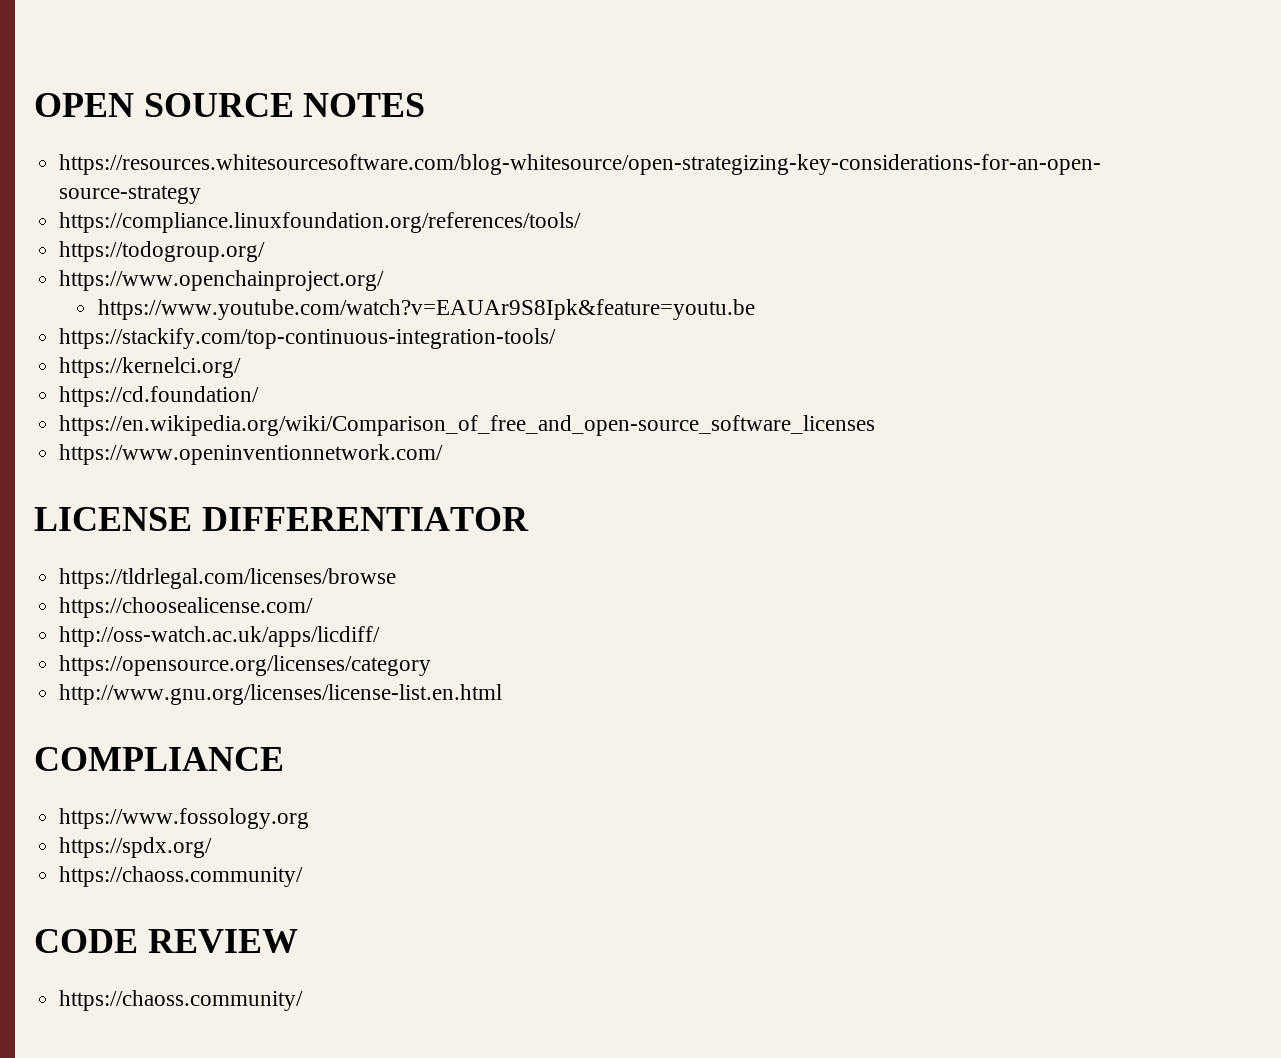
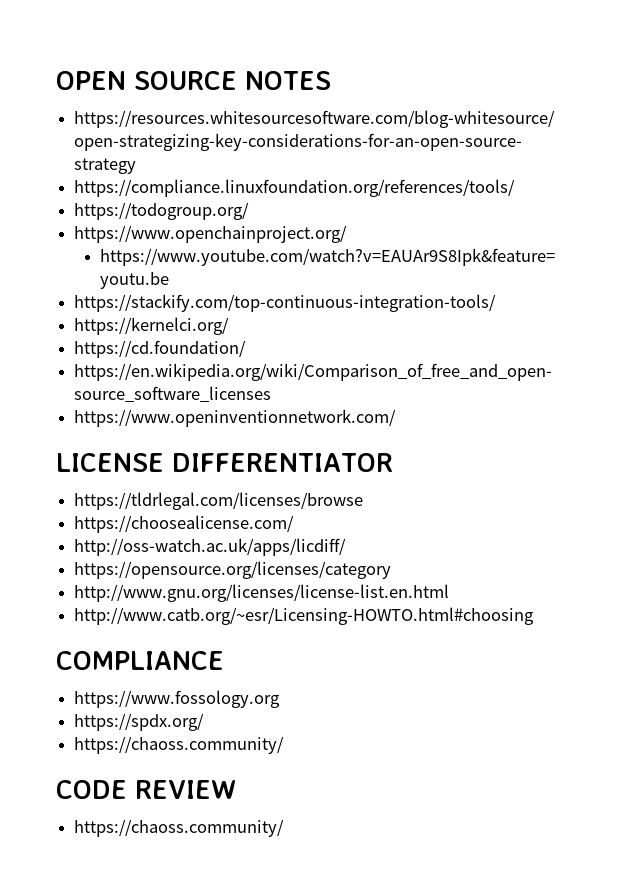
(503, 694) none -> [74,607,535,625] // http://www.catb.org/~esr/Licensing-HOWTO.html#choosing

